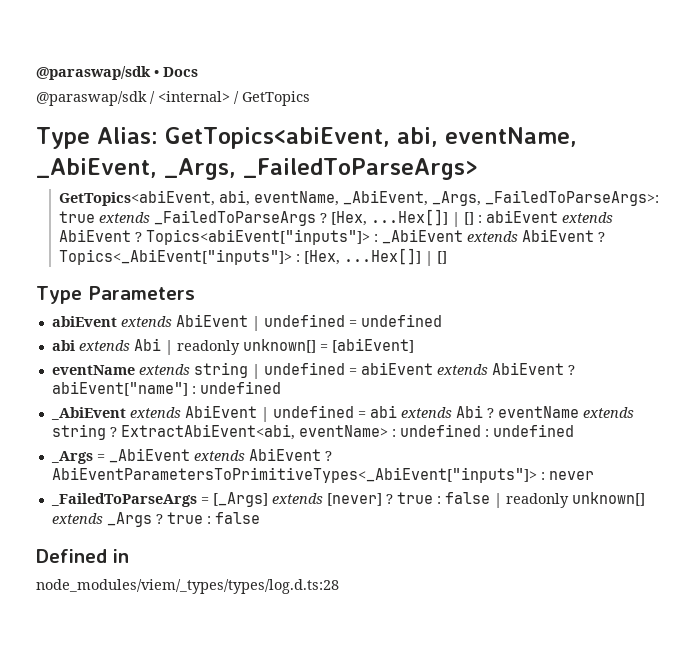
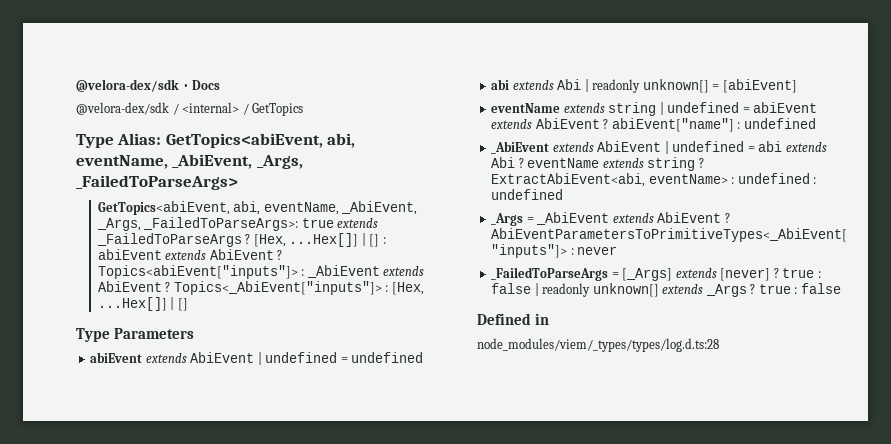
[36,66,151,80] @paraswap/sdk -> [76,79,179,92] @velora-dex/sdk
[36,91,147,106] @paraswap/sdk -> [76,102,169,115] @velora-dex/sdk

